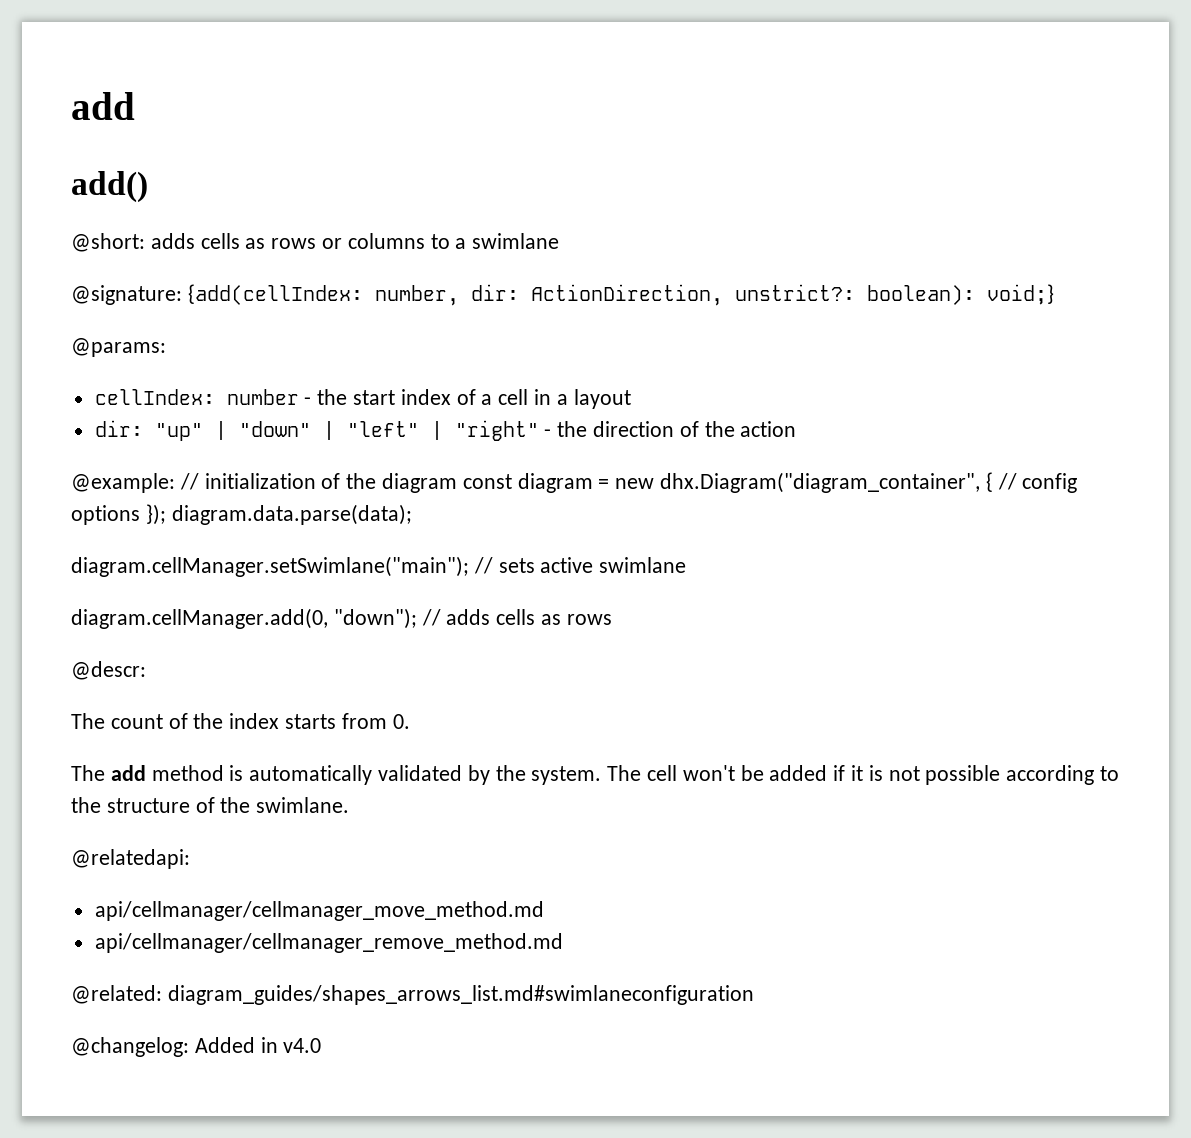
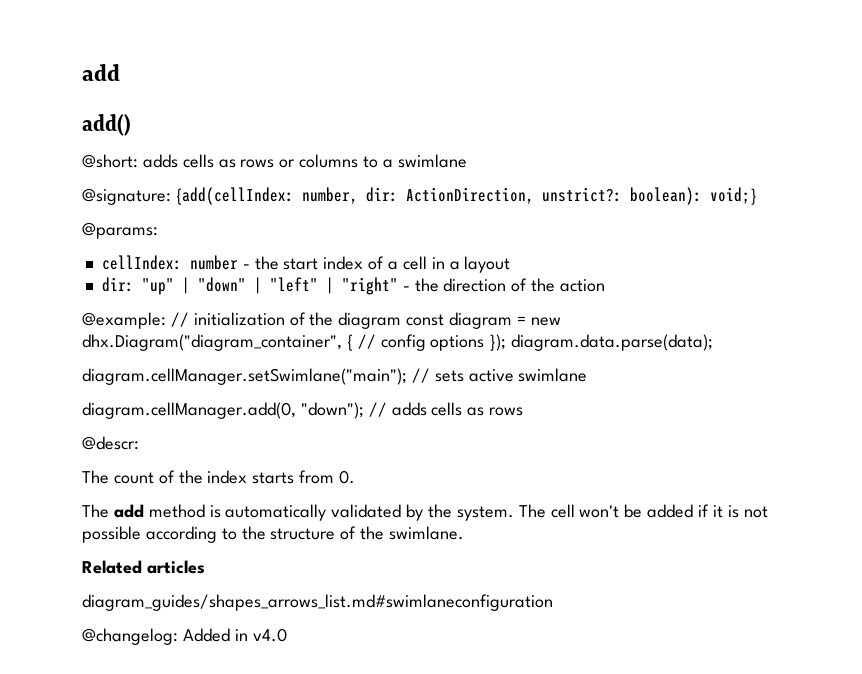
[71,849,190,869] [94,901,544,921] [94,933,563,953] [71,985,162,1004] @relatedapi: // api/cellmanager/cellmanager_move_method.md // api/cellmanager/cellmanager_remove_method.md // @related: -> [82,560,205,574] Related articles //

